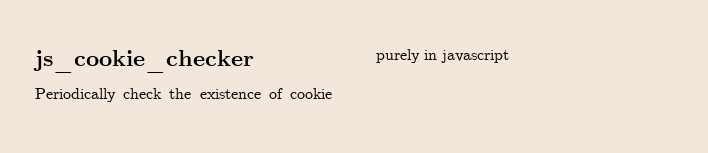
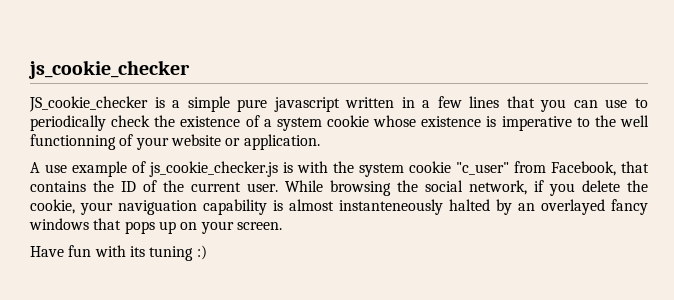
[35,88,332,102] [376,49,509,63] Periodically check the existence of cookie purely in javascript -> [29,96,648,112] [30,115,649,131] [30,134,320,150] [30,161,649,177] [30,180,648,196] [30,199,648,215] [29,218,282,234] [30,245,207,261] JS_cookie_checker is a simple pure javascript written in a few lines that you can use to periodically check the existence of a system cookie whose existence is imperative to the well functionning of your website or application. // A use example of js_cookie_checker.js is with the system cookie "c_user" from Facebook, that contains the ID of the current user. While browsing the social network, if you delete the cookie, your naviguation capability is almost instanteneously halted by an overlayed fancy windows that pops up on your screen. // Have fun with its tuning :)

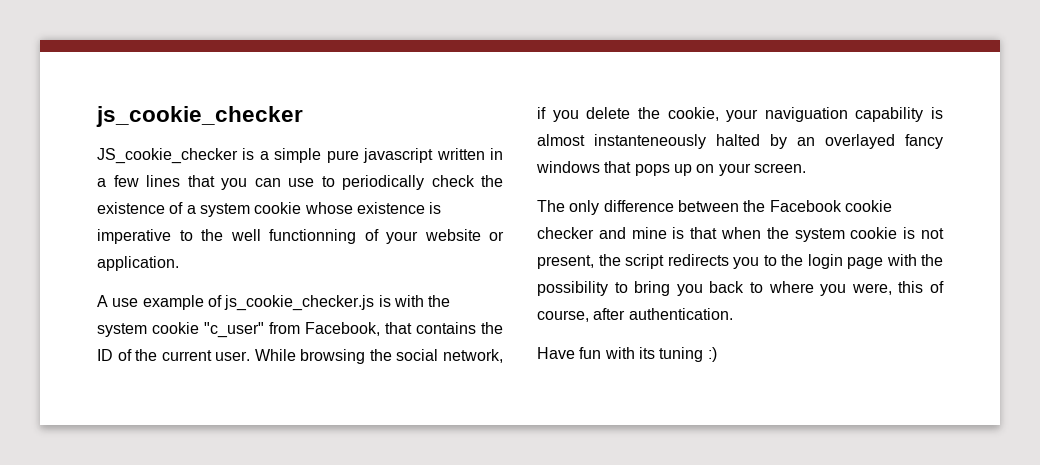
(282, 226) none -> [537,200,892,215] [537,227,945,242] [537,254,943,269] [537,281,944,296] [537,308,733,322] // The only difference between the Facebook cookie checker and mine is that when the system cookie is not present, the script redirects you to the login page with the possibility to bring you back to where you were, this of course, after authentication.

